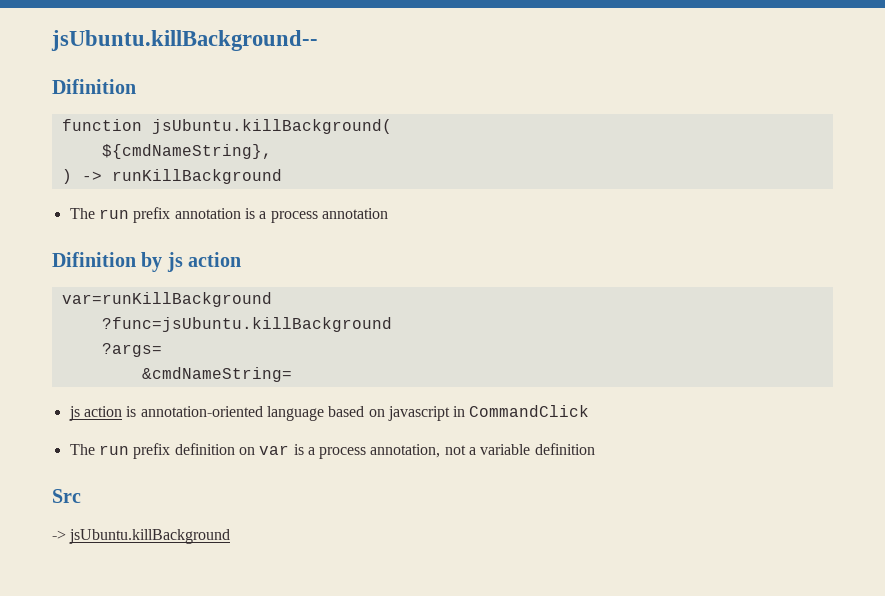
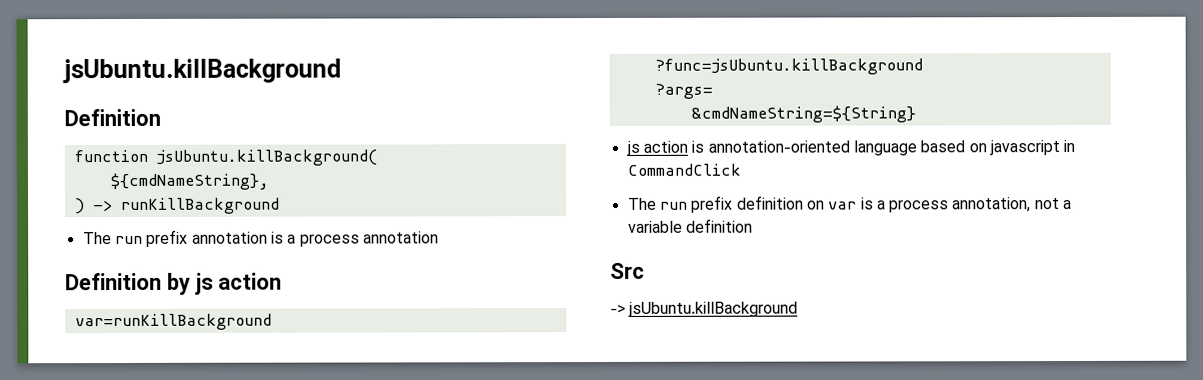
[51,30,318,51] [52,79,136,94] jsUbuntu.killBackground-- // Difinition -> [62,58,341,84] [64,108,161,127] jsUbuntu.killBackground // Definition
[52,252,136,267] Difinition -> [65,272,162,291] Definition
[141,367,292,382] &cmdNameString= -> [690,105,916,123] &cmdNameString=${String}

